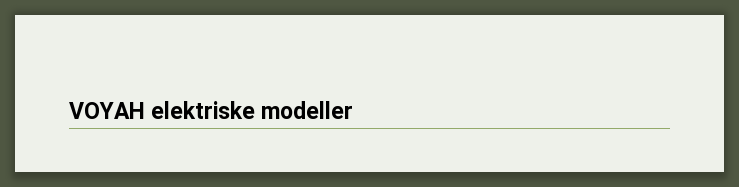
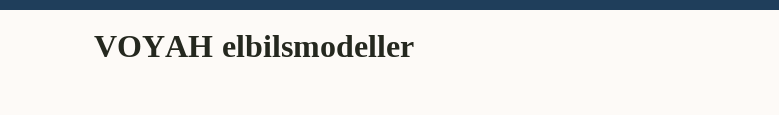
[151,101,354,119] elektriske modeller -> [221,35,414,57] elbilsmodeller

